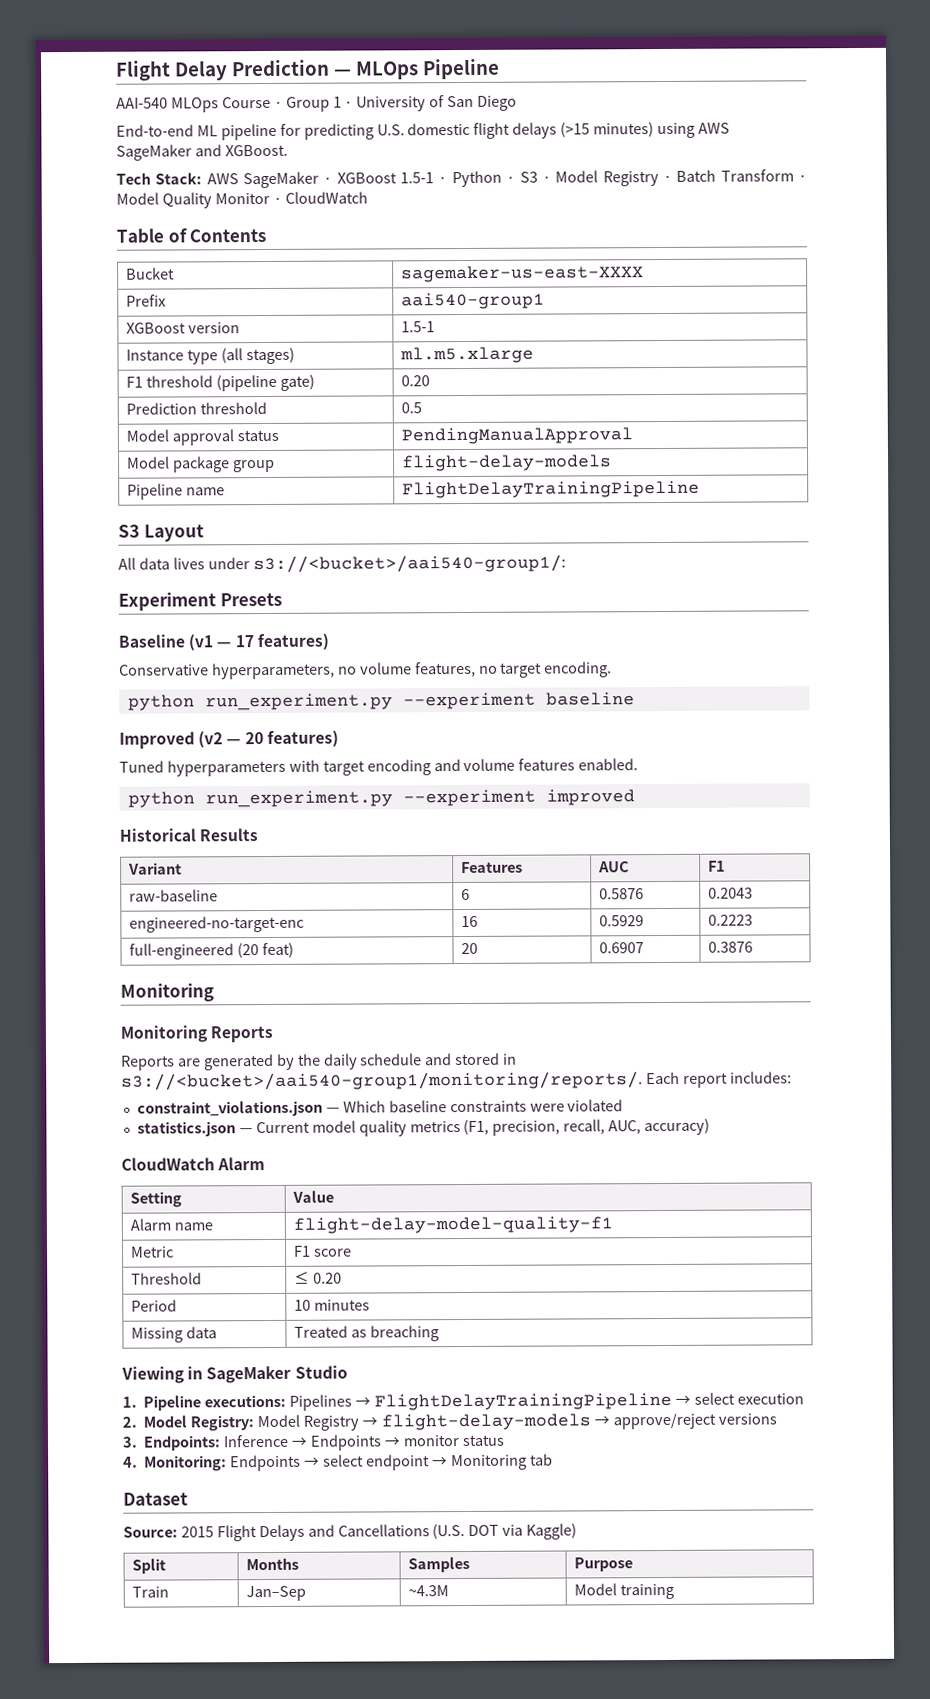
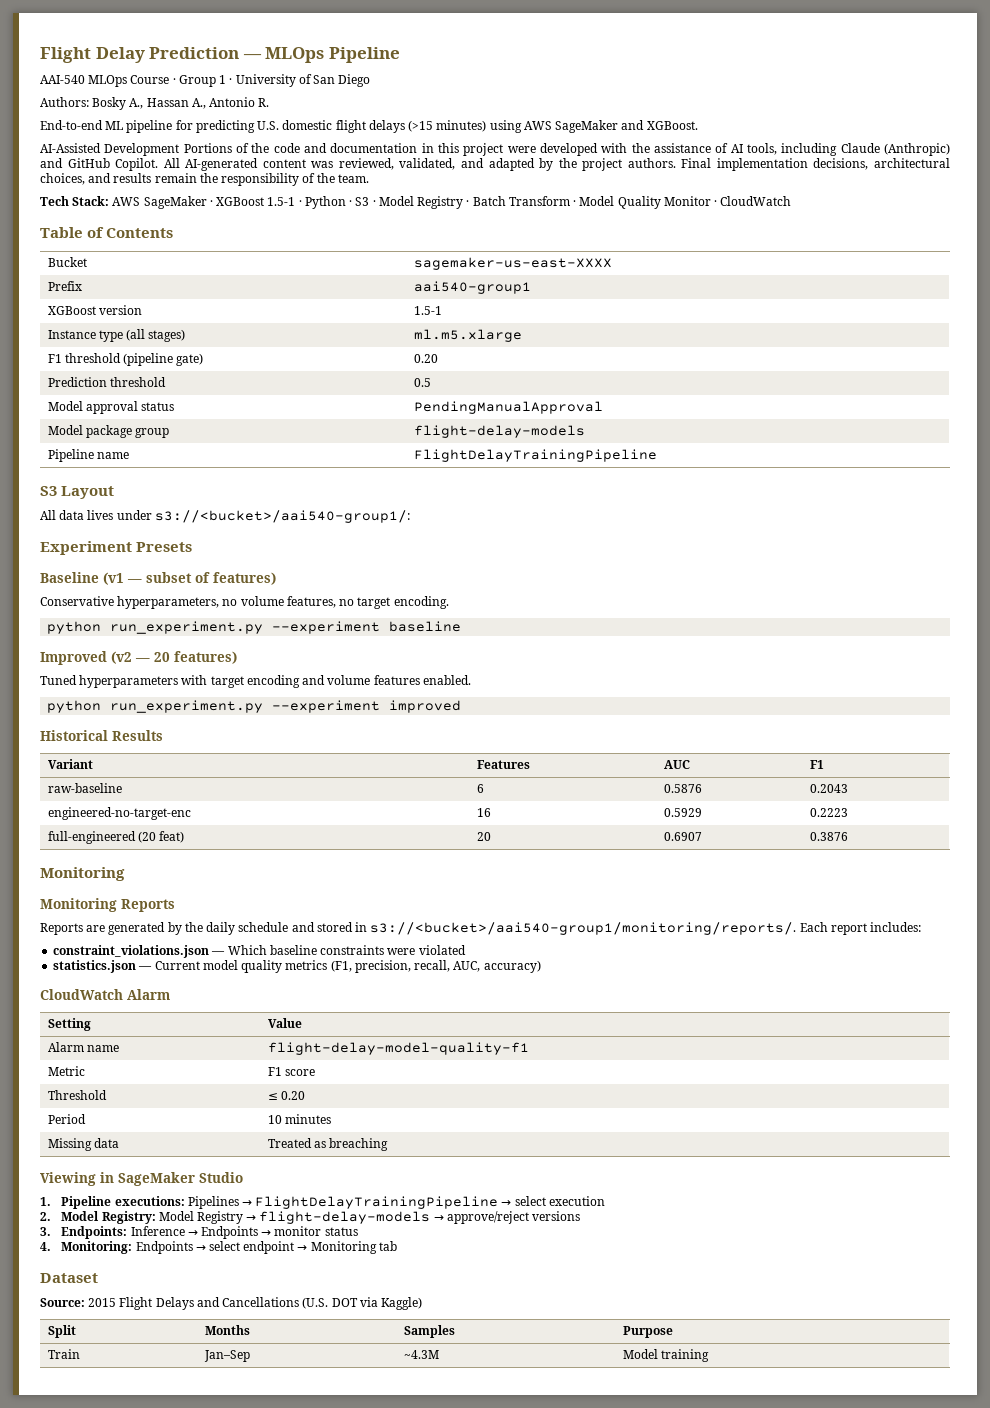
(518, 103) none -> [40,97,270,110] // Authors: Bosky A., Hassan A., Antonio R.
(288, 150) none -> [40,143,951,156] [40,158,950,171] [40,173,369,186] // AI-Assisted Development Portions of the code and documentation in this project were developed with the assistance of AI tools, including Claude (Anthropic) and GitHub Copilot. All AI-generated content was reviewed, validated, and adapted by the project authors. Final implementation decisions, architectural choices, and results remain the responsibility of the team.
[234,635,254,648] 17 -> [146,572,210,583] subset of

